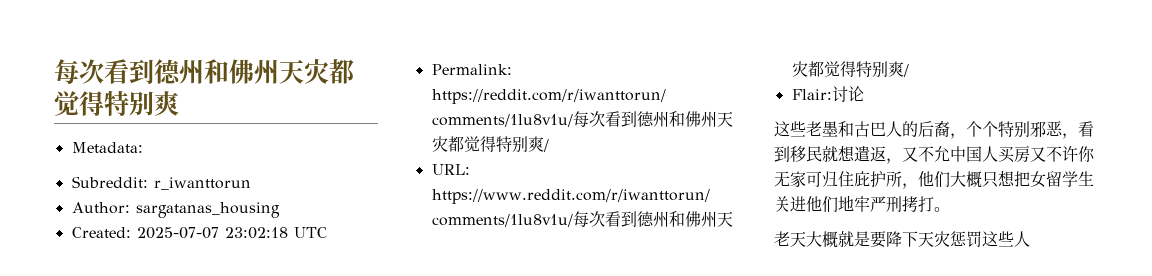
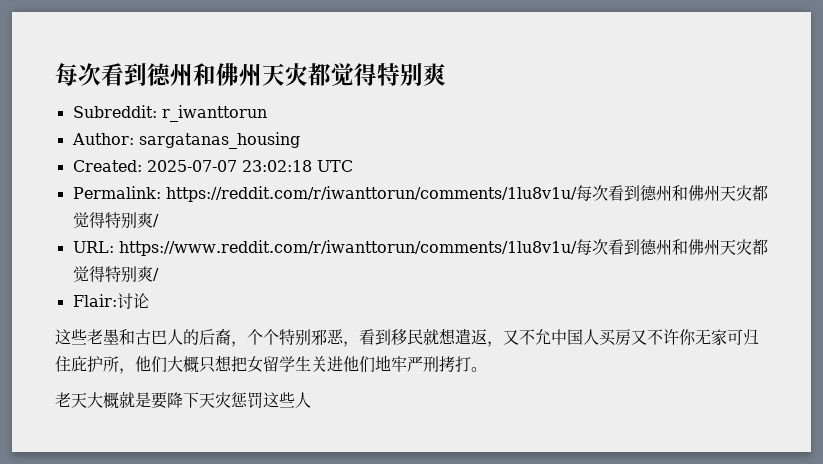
[54,59,354,85] [54,91,179,116] [71,142,143,153] 每次看到德州和佛州天灾都觉得特别爽 // Metadata: -> [55,63,446,86] 每次看到德州和佛州天灾都觉得特别爽

